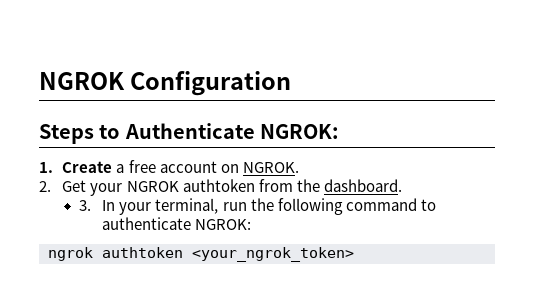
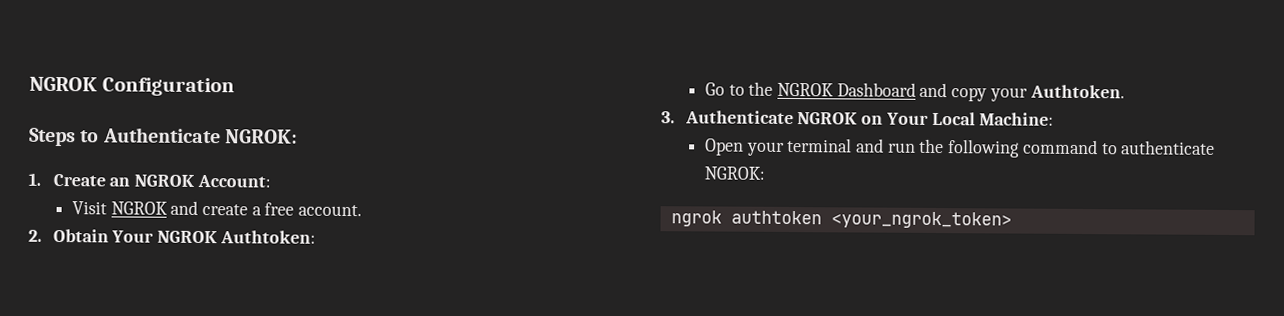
[116,160,299,173] [39,179,402,196] [78,198,219,215] a free account on NGROK. // 2. Get your NGROK authtoken from the dashboard. // 3. In your terminal, -> [109,174,271,188] [71,200,363,217] [28,228,316,244] [704,81,1125,102] [661,110,1055,126] [704,137,885,156] an NGROK Account: // Visit NGROK and create a free account. // 2. Obtain Your NGROK Authtoken: // Go to the NGROK Dashboard and copy your Authtoken. // 3. Authenticate NGROK on Your Local Machine: // Open your terminal and

